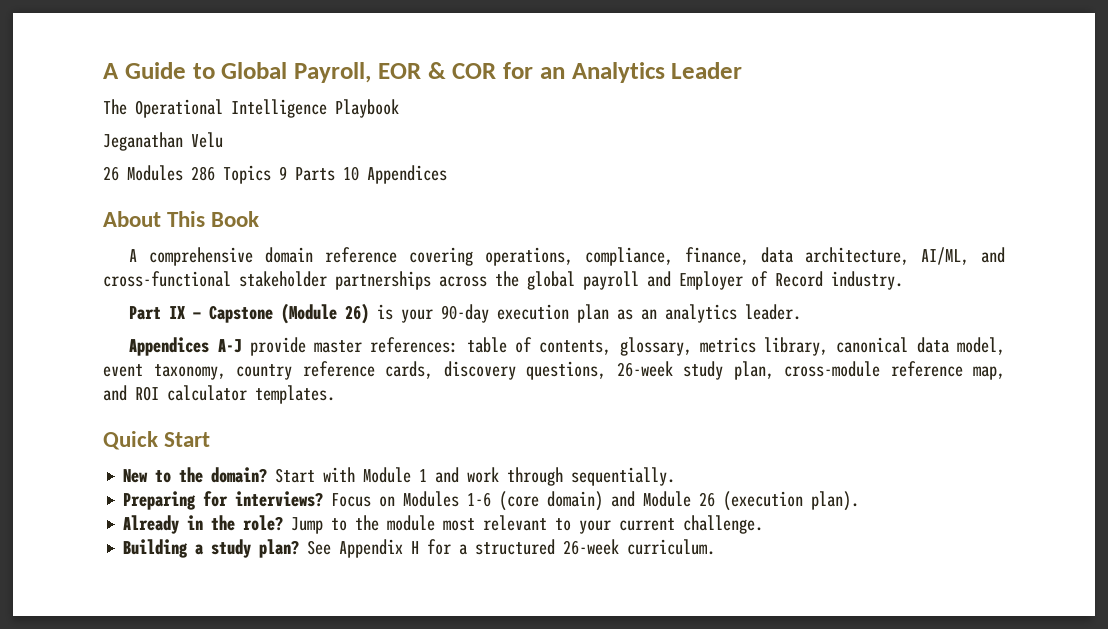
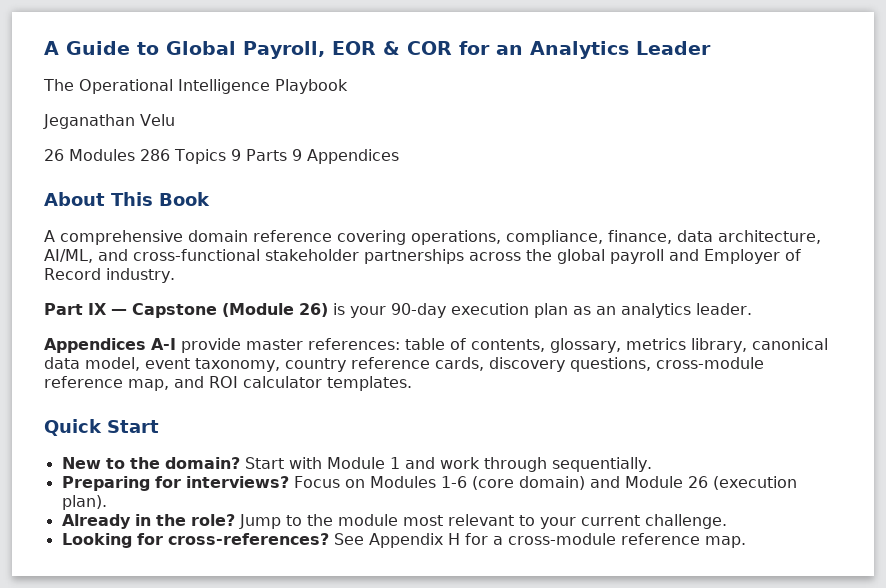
[343,166,359,181] 10 -> [291,149,302,161] 9
[217,339,242,353] A-J -> [151,338,176,350] A-I
[616,361,774,380] 26-week study plan, -> (651, 364) none
[123,539,300,558] Building a study plan? -> [61,533,329,548] Looking for cross-references?
[475,539,716,555] structured 26-week curriculum. -> [507,533,746,548] cross-module reference map.

